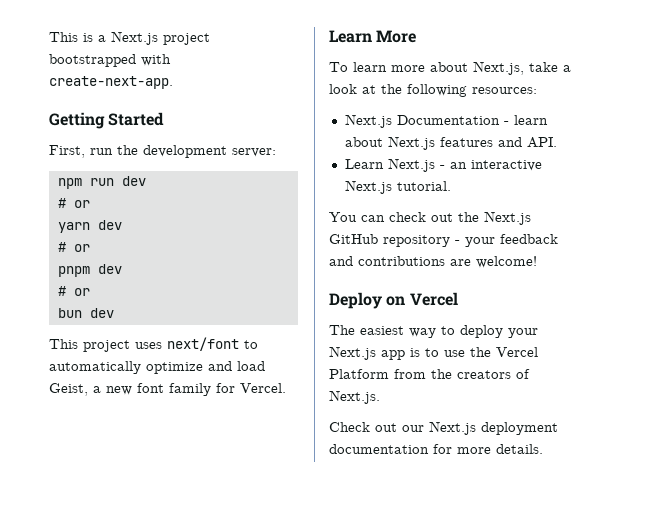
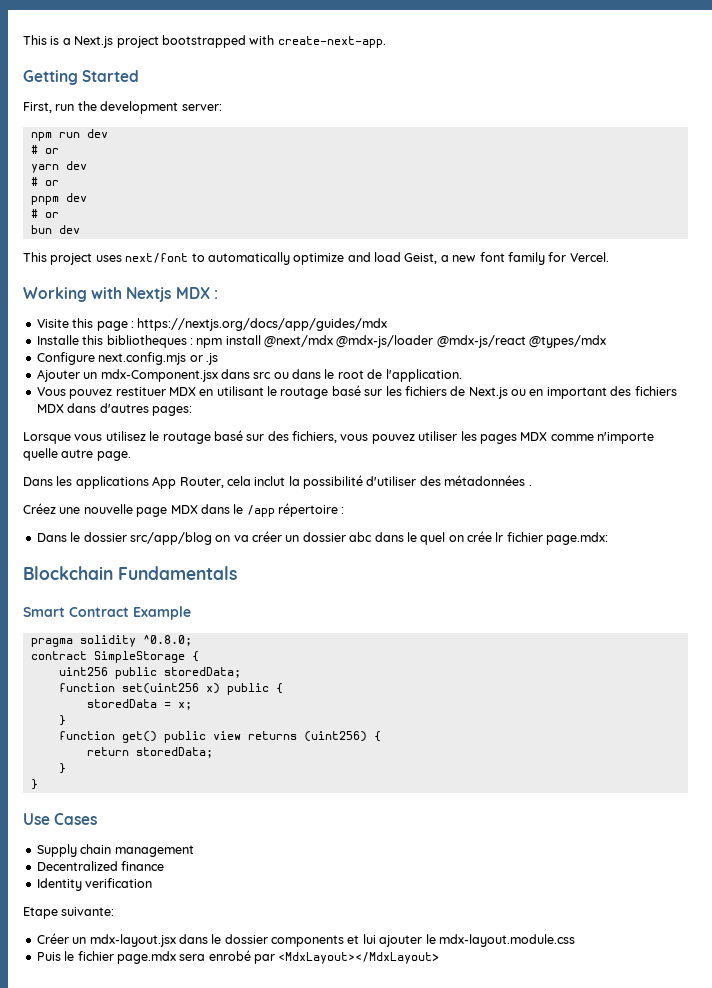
[329,30,417,43] [329,61,571,75] [329,84,537,97] [344,114,548,128] [344,136,557,150] [344,158,542,172] [344,180,451,194] [329,211,531,225] [329,234,558,247] [329,256,537,268] [329,292,458,309] [329,325,538,338] [329,346,538,360] [329,369,530,379] [329,390,380,404] [329,421,558,435] [329,444,543,454] Learn More // To learn more about Next.js, take a look at the following resources: // Next.js Documentation - learn about Next.js features and API. // Learn Next.js - an interactive Next.js tutorial. // You can check out the Next.js GitHub repository - your feedback and contributions are welcome! // Deploy on Vercel // The easiest way to deploy your Next.js app is to use the Vercel Platform from the creators of Next.js. // Check out our Next.js deployment documentation for more details. -> [23,287,218,302] [36,318,388,331] [36,335,607,348] [36,352,218,365] [36,369,462,382] [36,385,677,399] [36,403,192,416] [23,430,654,444] [23,448,131,461] [23,475,532,489] [23,503,345,517] [36,531,609,545] [23,566,237,580] [23,606,191,620] [30,635,192,647] [30,651,199,663] [58,667,241,679] [58,683,283,695] [86,699,192,710] [58,715,66,726] [58,731,381,743] [86,747,213,758] [58,763,66,774] [30,779,38,790] [23,813,98,825] [36,844,194,857] [36,861,165,871] [36,878,153,891] [23,907,115,919] [36,933,575,947] [36,950,440,964] Working with Nextjs MDX : // Visite this page : https://nextjs.org/docs/app/guides/mdx // Installe this bibliotheques : npm install @next/mdx @mdx-js/loader @mdx-js/react @types/mdx // Configure next.config.mjs or .js // Ajouter un mdx-Component.jsx dans src ou dans le root de l'application. // Vous pouvez restituer MDX en utilisant le routage basé sur les fichiers de Next.js ou en important des fichiers MDX dans d'autres pages: // Lorsque vous utilisez le routage basé sur des fichiers, vous pouvez utiliser les pages MDX comme n'importe quelle autre page. // Dans les applications App Router, cela inclut la possibilité d'utiliser des métadonnées . // Créez une nouvelle page MDX dans le /app répertoire : // Dans le dossier src/app/blog on va créer un dossier abc dans le quel on crée lr fichier page.mdx: // Blockchain Fundamentals // Smart Contract Example // pragma solidity ^0.8.0; // contract SimpleStorage { // uint256 public storedData; // function set(uint256 x) public { // storedData = x; // } // function get() public view returns (uint256) { // return storedData; // } // } // Use Cases // Supply chain management // Decentralized finance // Identity verification // Etape suivante: // Créer un mdx-layout.jsx dans le dossier components et lui ajouter le mdx-layout.module.css // Puis le fichier page.mdx sera enrobé par <MdxLayout></MdxLayout>

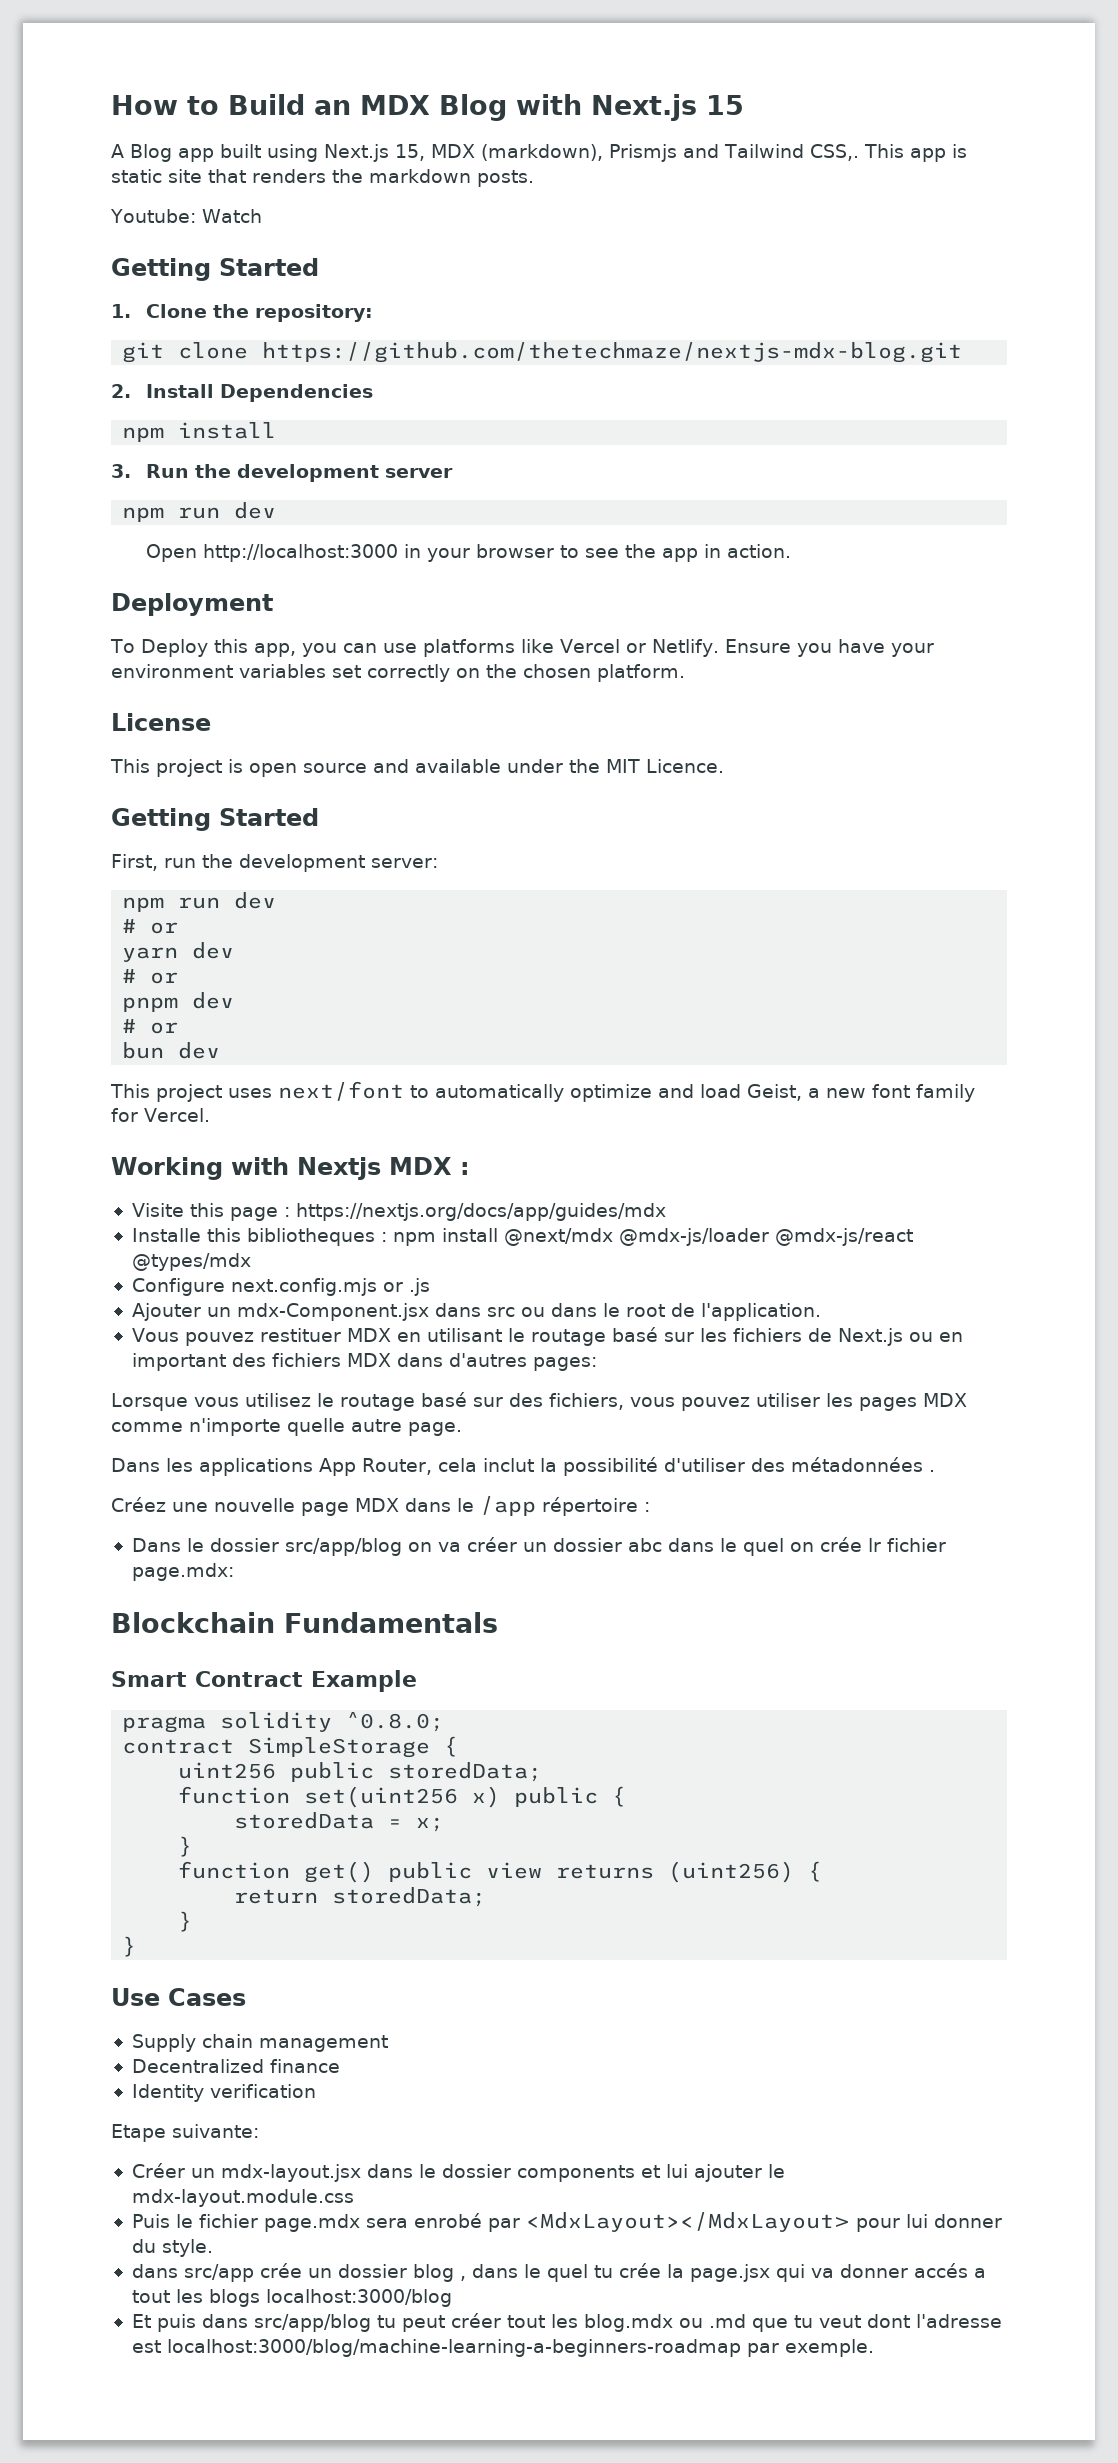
[23,35,386,48] This is a Next.js project bootstrapped with create-next-app. -> [111,94,744,121] [111,144,967,162] [111,169,534,187] [110,209,262,223] [111,258,319,281] [111,304,374,322] [122,342,963,363] [111,384,374,402] [122,422,277,442] [111,464,454,482] [122,502,277,522] [146,544,792,562] [111,593,273,616] [110,639,934,657] [111,664,685,682] [111,713,211,731] [110,759,724,777] How to Build an MDX Blog with Next.js 15 // A Blog app built using Next.js 15, MDX (markdown), Prismjs and Tailwind CSS,. This app is static site that renders the markdown posts. // Youtube: Watch // Getting Started // 1. Clone the repository: // git clone https://github.com/thetechmaze/nextjs-mdx-blog.git // 2. Install Dependencies // npm install // 3. Run the development server // npm run dev // Open http://localhost:3000 in your browser to see the app in action. // Deployment // To Deploy this app, you can use platforms like Vercel or Netlify. Ensure you have your environment variables set correctly on the chosen platform. // License // This project is open source and available under the MIT Licence.
(440, 958) none -> [855,2214,1002,2232] [131,2239,213,2257] [131,2263,986,2282] [131,2289,452,2307] [131,2313,1002,2332] [131,2339,874,2357] pour lui donner du style. // dans src/app crée un dossier blog , dans le quel tu crée la page.jsx qui va donner accés a tout les blogs localhost:3000/blog // Et puis dans src/app/blog tu peut créer tout les blog.mdx ou .md que tu veut dont l'adresse est localhost:3000/blog/machine-learning-a-beginners-roadmap par exemple.

